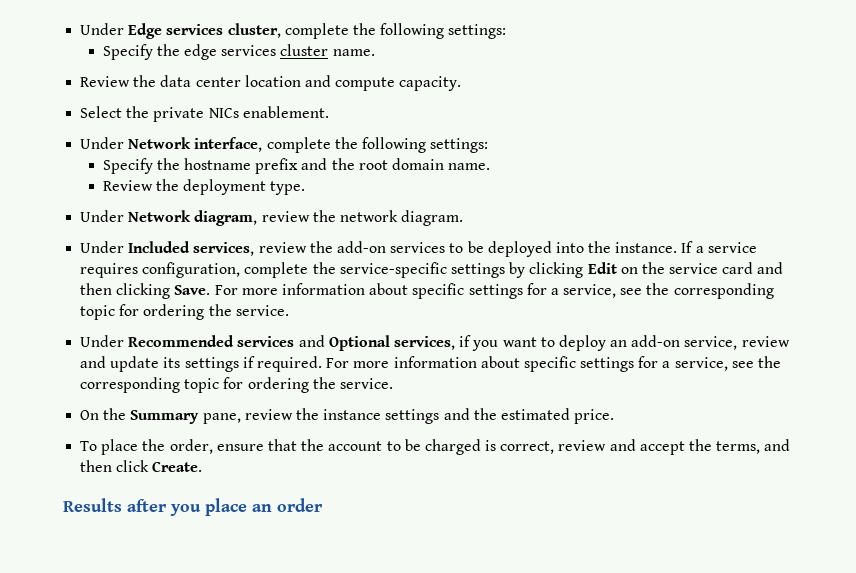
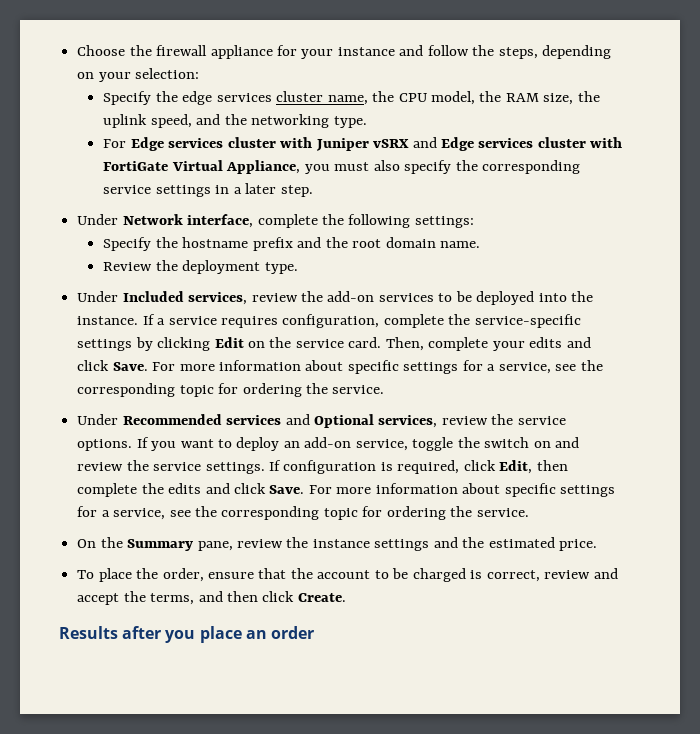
[80,23,507,39] Under Edge services cluster, complete the following settings: -> [77,45,612,59] [77,68,200,82] Choose the firewall appliance for your instance and follow the steps, depending on your selection:
[332,49,375,56] [80,75,462,91] [80,106,329,122] name. // Review the data center location and compute capacity. // Select the private NICs enablement. -> [327,91,600,105] [103,114,367,128] [103,137,623,151] [103,160,580,174] [103,183,313,197] name, the CPU model, the RAM size, the uplink speed, and the networking type. // For Edge services cluster with Juniper vSRX and Edge services cluster with FortiGate Virtual Appliance, you must also specify the corresponding service settings in a later step.
[80,210,464,226] // Under Network diagram, review the network diagram. -> (298, 268) none
[722,262,784,274] [80,283,171,299] card and then clicking -> [348,337,591,351] [77,360,110,371] card. Then, complete your edits and click
[459,335,472,347] if -> [441,414,566,425] [77,437,149,451] review the service options. If
[741,336,790,347] [80,356,322,372] review and update its settings if required. -> [412,437,580,451] [77,460,568,474] [77,483,305,497] toggle the switch on and review the service settings. If configuration is required, click Edit, then complete the edits and click Save.

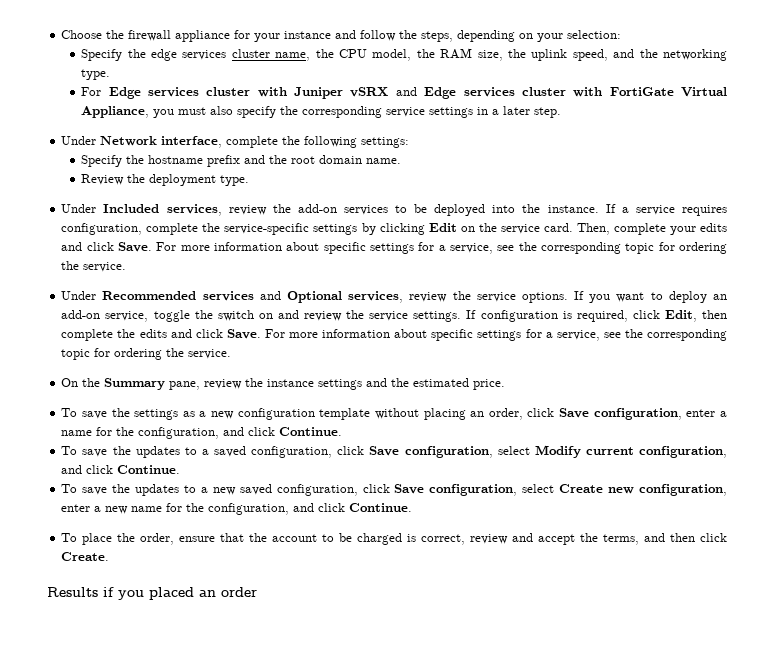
(598, 545) none -> [61,408,727,420] [61,427,343,439] [61,445,727,458] [61,465,181,474] [61,484,727,496] [61,503,413,515] // To save the settings as a new configuration template without placing an order, click Save configuration, enter a name for the configuration, and click Continue. // To save the updates to a saved configuration, click Save configuration, select Modify current configuration, and click Continue. // To save the updates to a new saved configuration, click Save configuration, select Create new configuration, enter a new name for the configuration, and click Continue.
[122,626,242,643] after you place -> [103,587,194,600] if you placed

